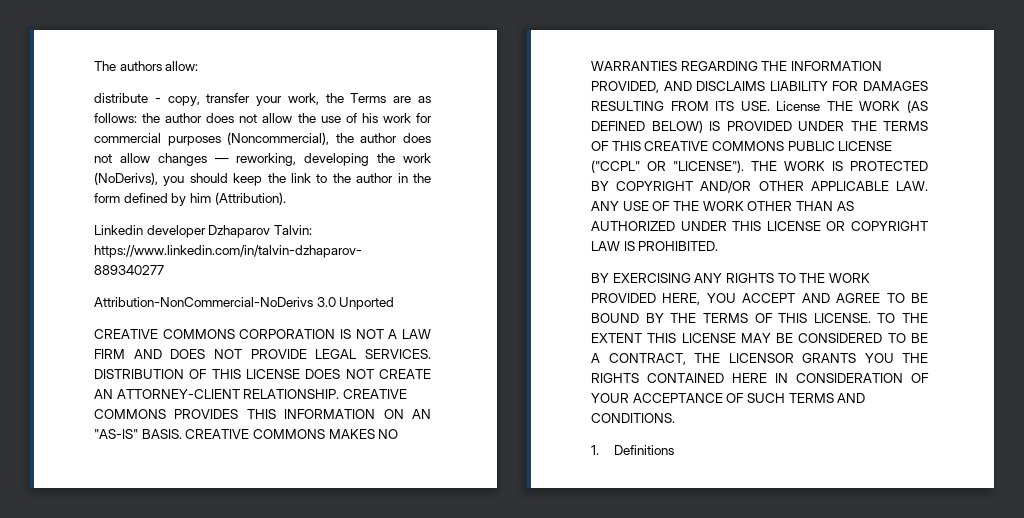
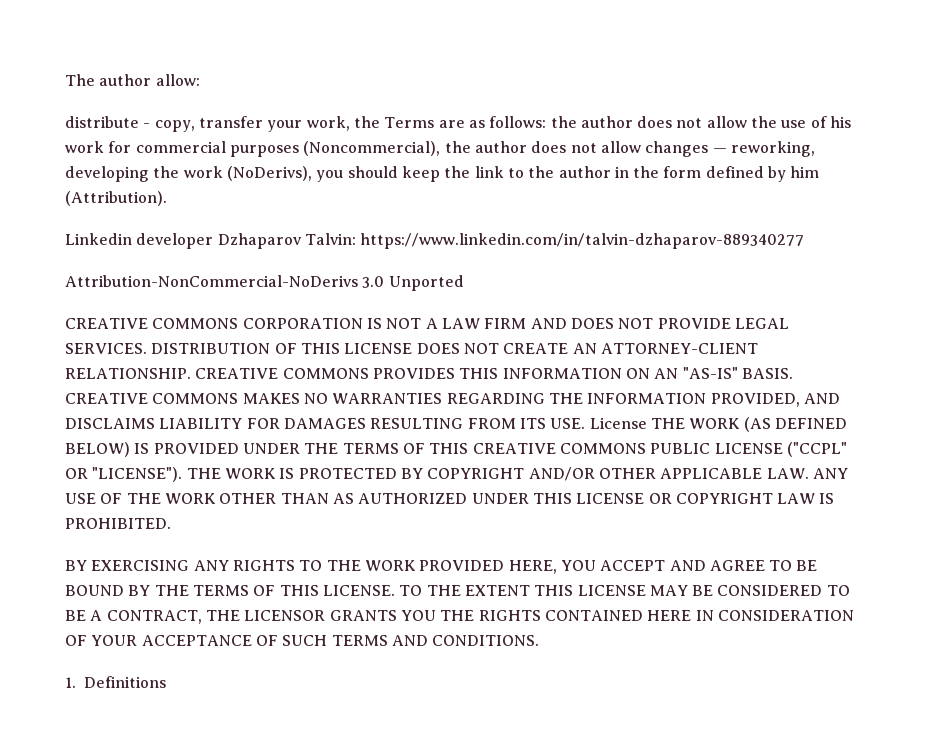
[119,61,162,71] authors -> [99,74,152,86] author

